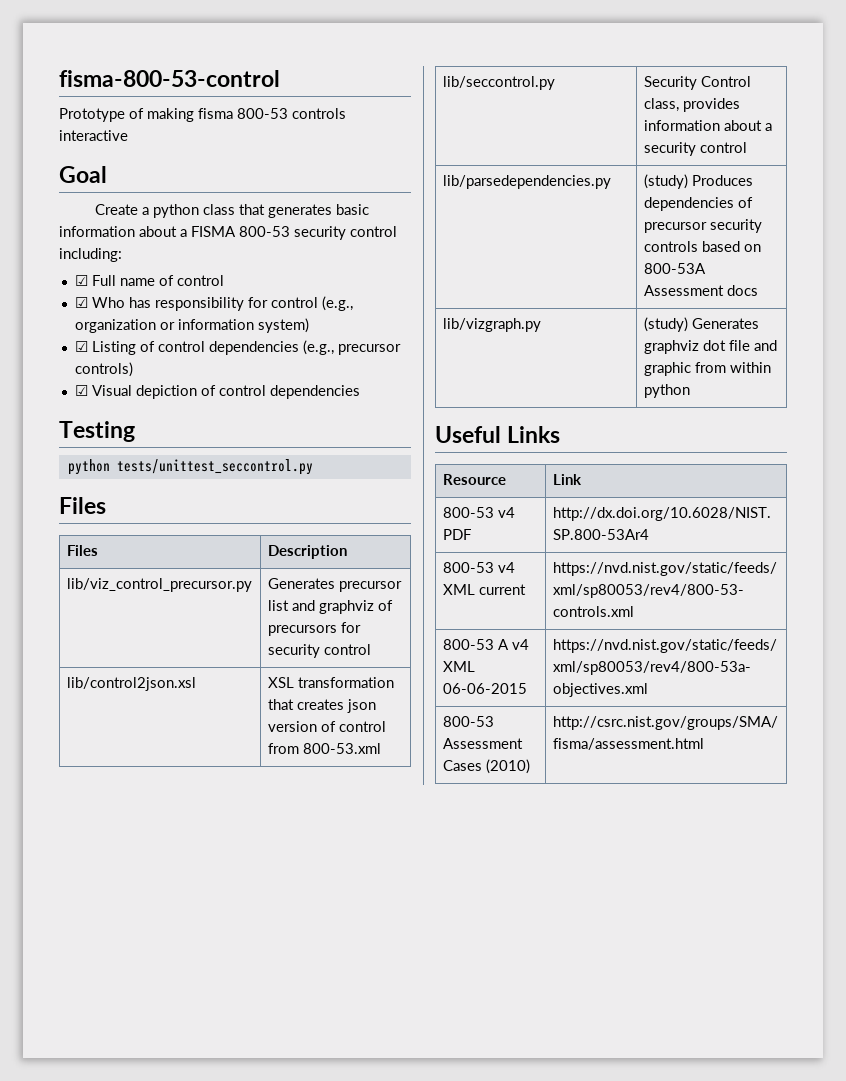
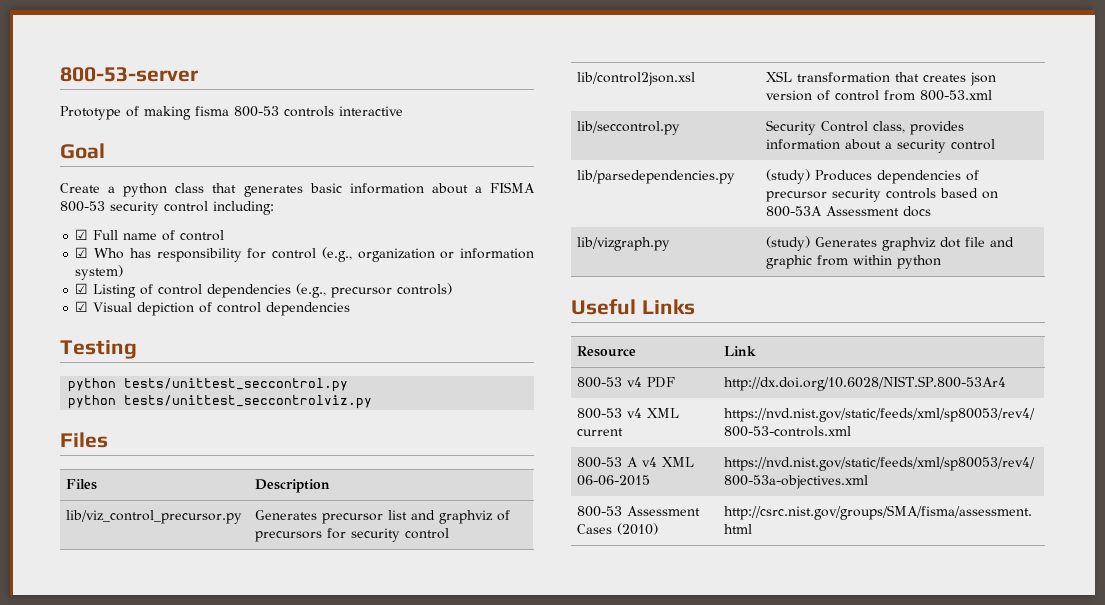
[59,70,280,87] fisma-800-53-control -> [60,67,198,82] 800-53-server
(313, 467) none -> [68,395,373,409] // python tests/unittest_seccontrolviz.py

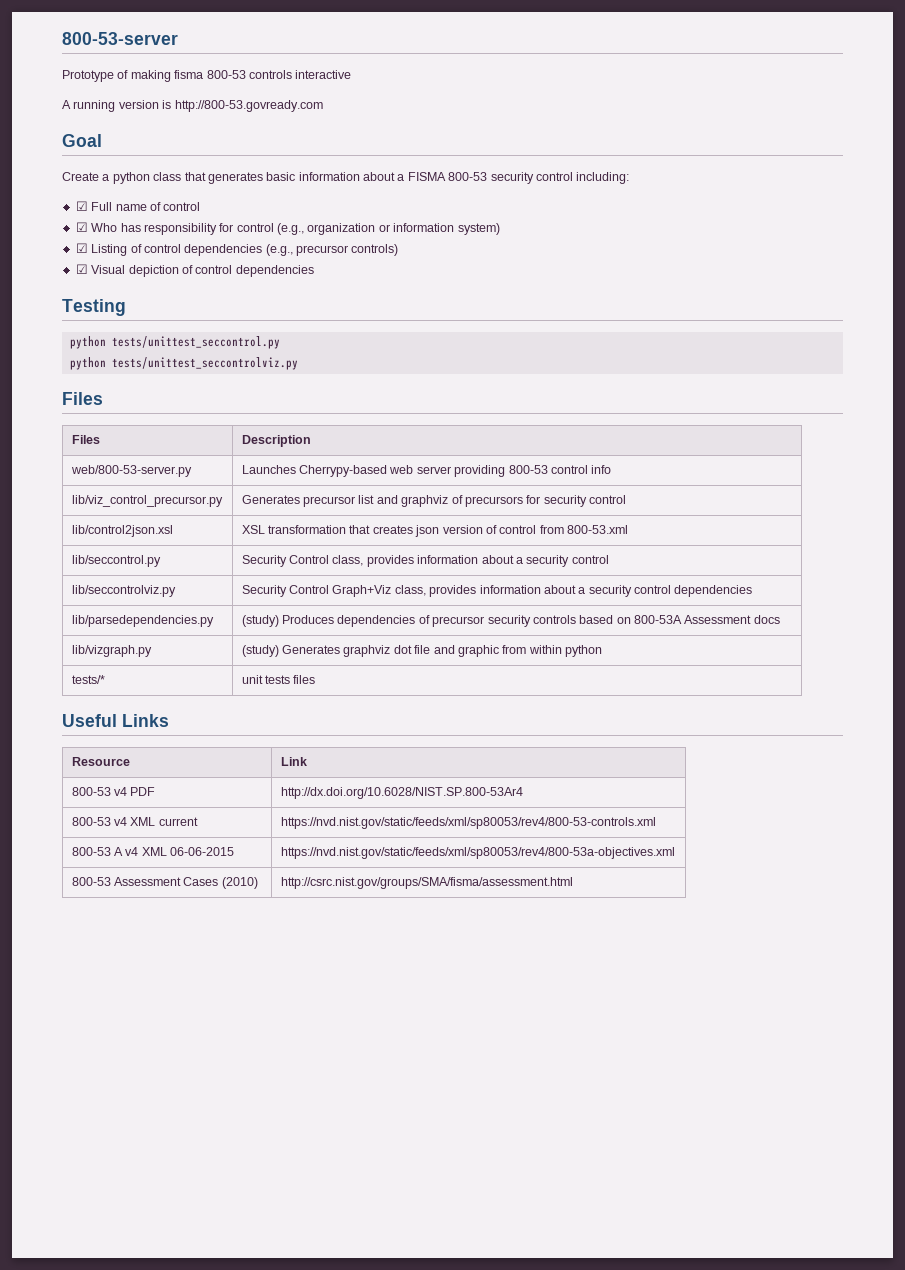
(403, 111) none -> [62,100,323,112] // A running version is http://800-53.govready.com
(331, 486) none -> [70,465,192,477] [241,465,612,477] // web/800-53-server.py | Launches Cherrypy-based web server providing 800-53 control info
(996, 144) none -> [71,585,176,597] [241,585,753,597] // lib/seccontrolviz.py | Security Control Graph+Viz class, provides information about a security control dependencies
(942, 262) none -> [71,675,105,684] [241,675,316,684] // tests/* | unit tests files

